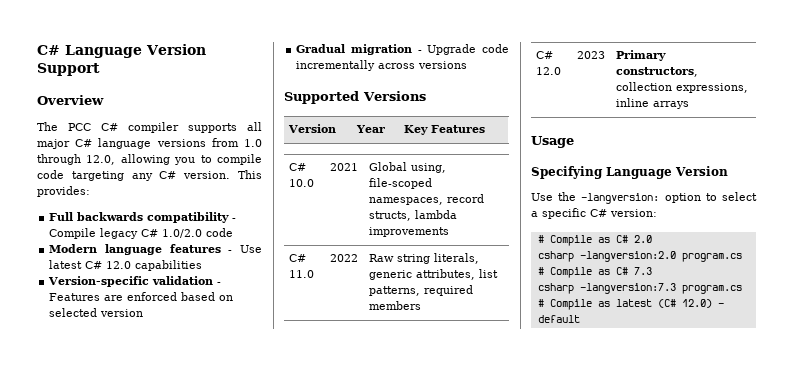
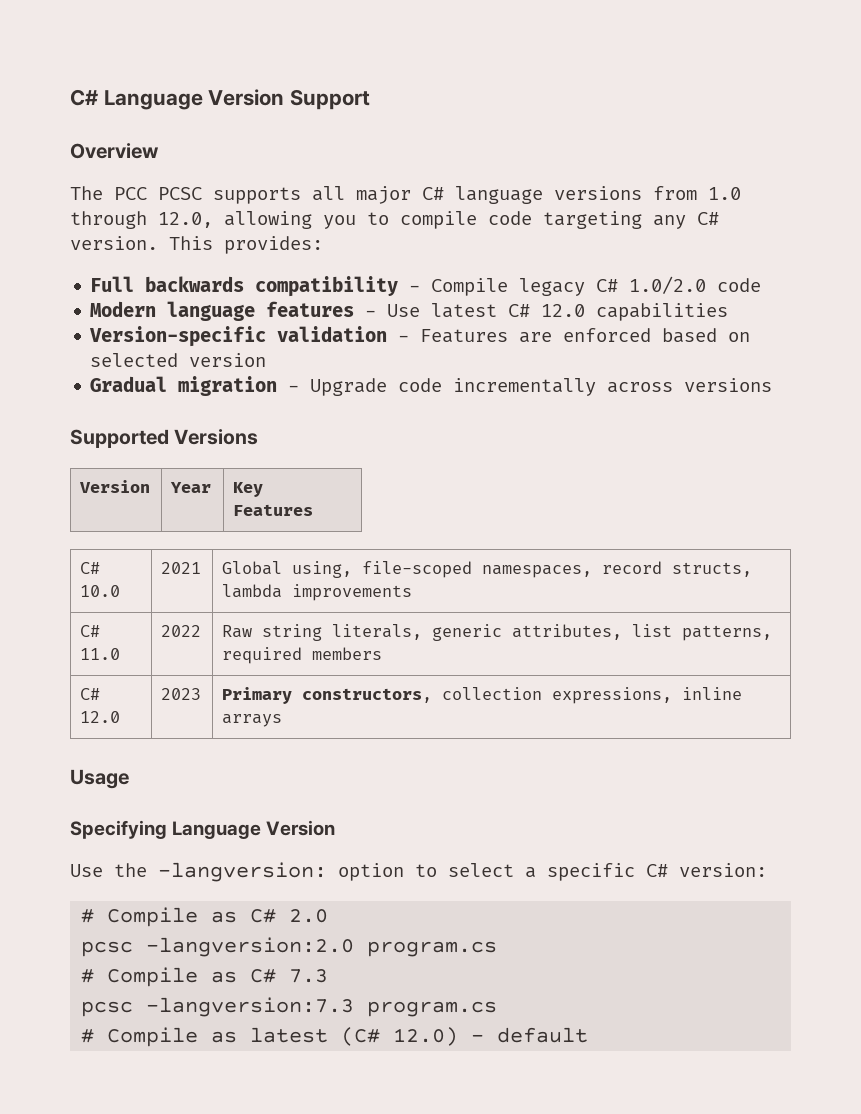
[101,122,179,133] C# compiler -> [158,187,202,200] PCSC
[537,251,574,262] csharp -> [81,941,134,957] pcsc
[537,283,574,294] csharp -> [81,1001,134,1017] pcsc

